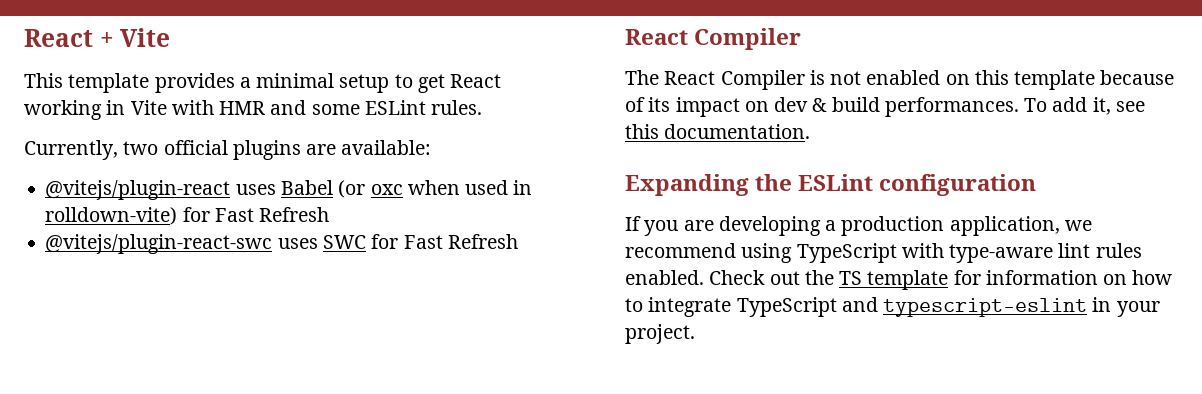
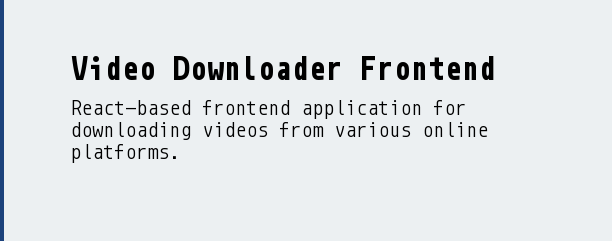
[24,28,171,47] [24,73,502,93] [24,100,483,120] [24,140,432,160] [45,180,533,200] [45,207,330,225] [45,234,518,254] [625,28,802,50] [625,70,1175,90] [625,97,1145,117] [625,124,811,139] [625,174,1037,196] [625,216,1092,236] [625,243,1142,263] [625,270,1173,290] [625,297,1160,317] [625,324,695,344] React + Vite // This template provides a minimal setup to get React working in Vite with HMR and some ESLint rules. // Currently, two official plugins are available: // @vitejs/plugin-react uses Babel (or oxc when used in rolldown-vite) for Fast Refresh // @vitejs/plugin-react-swc uses SWC for Fast Refresh // React Compiler // The React Compiler is not enabled on this template because of its impact on dev & build performances. To add it, see this documentation. // Expanding the ESLint configuration // If you are developing a production application, we recommend using TypeScript with type-aware lint rules enabled. Check out the TS template for information on how to integrate TypeScript and typescript-eslint in your project. -> [70,56,495,80] [70,100,466,119] [70,122,488,140] [70,144,180,163] Video Downloader Frontend // React-based frontend application for downloading videos from various online platforms.

